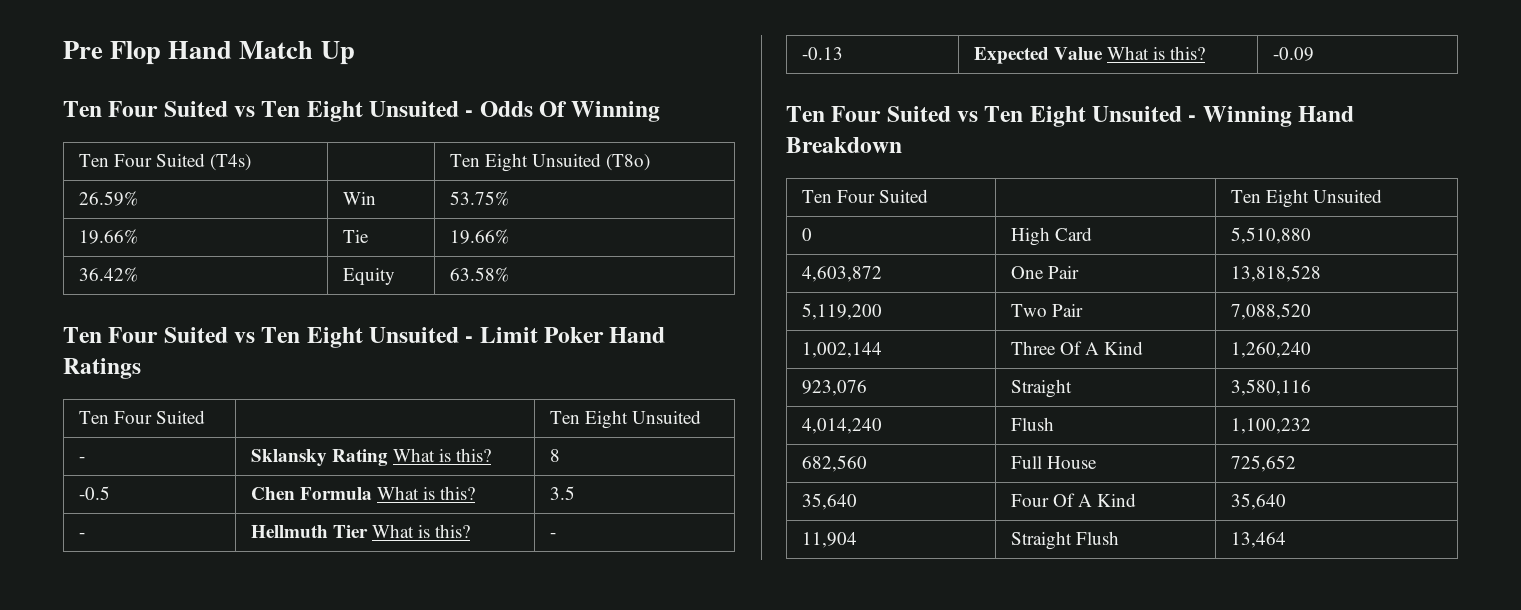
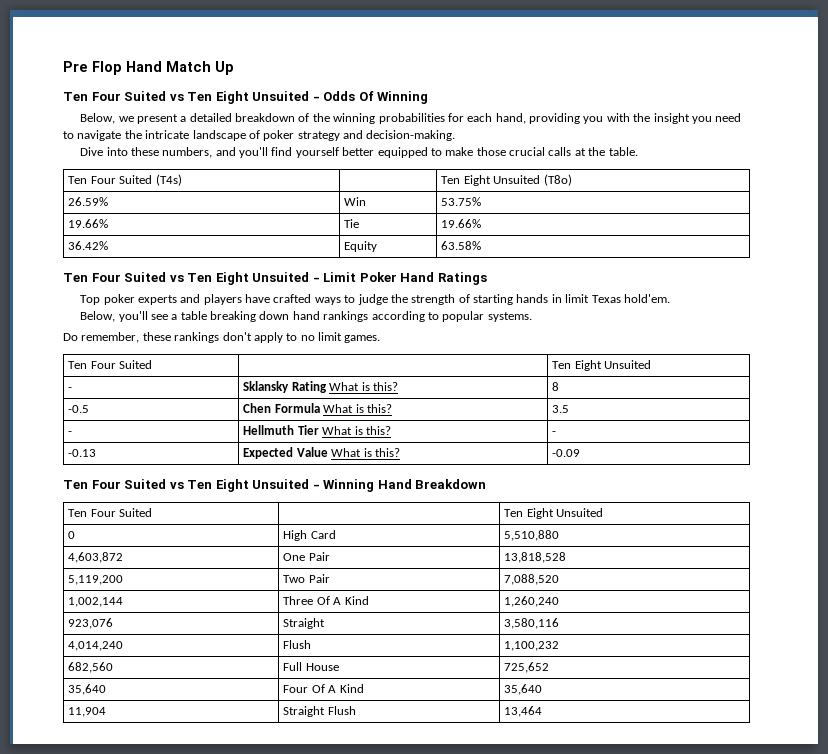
(661, 111) none -> [80,113,742,124] [63,130,456,141] [80,147,638,158] // Below, we present a detailed breakdown of the winning probabilities for each hand, providing you with the insight you need to navigate the intricate landscape of poker strategy and decision-making. // Dive into these numbers, and you'll find yourself better equipped to make those crucial calls at the table.
(141, 368) none -> [80,294,670,305] [80,311,532,322] [63,332,381,343] // Top poker experts and players have crafted ways to judge the strength of starting hands in limit Texas hold'em. // Below, you'll see a table breaking down hand rankings according to popular systems. // Do remember, these rankings don't apply to no limit games.

